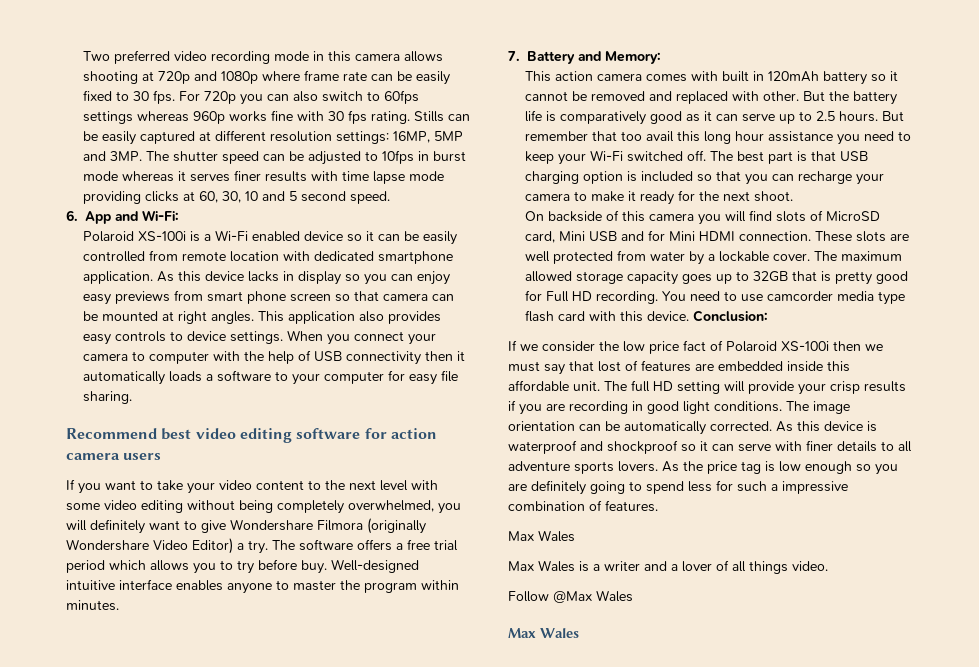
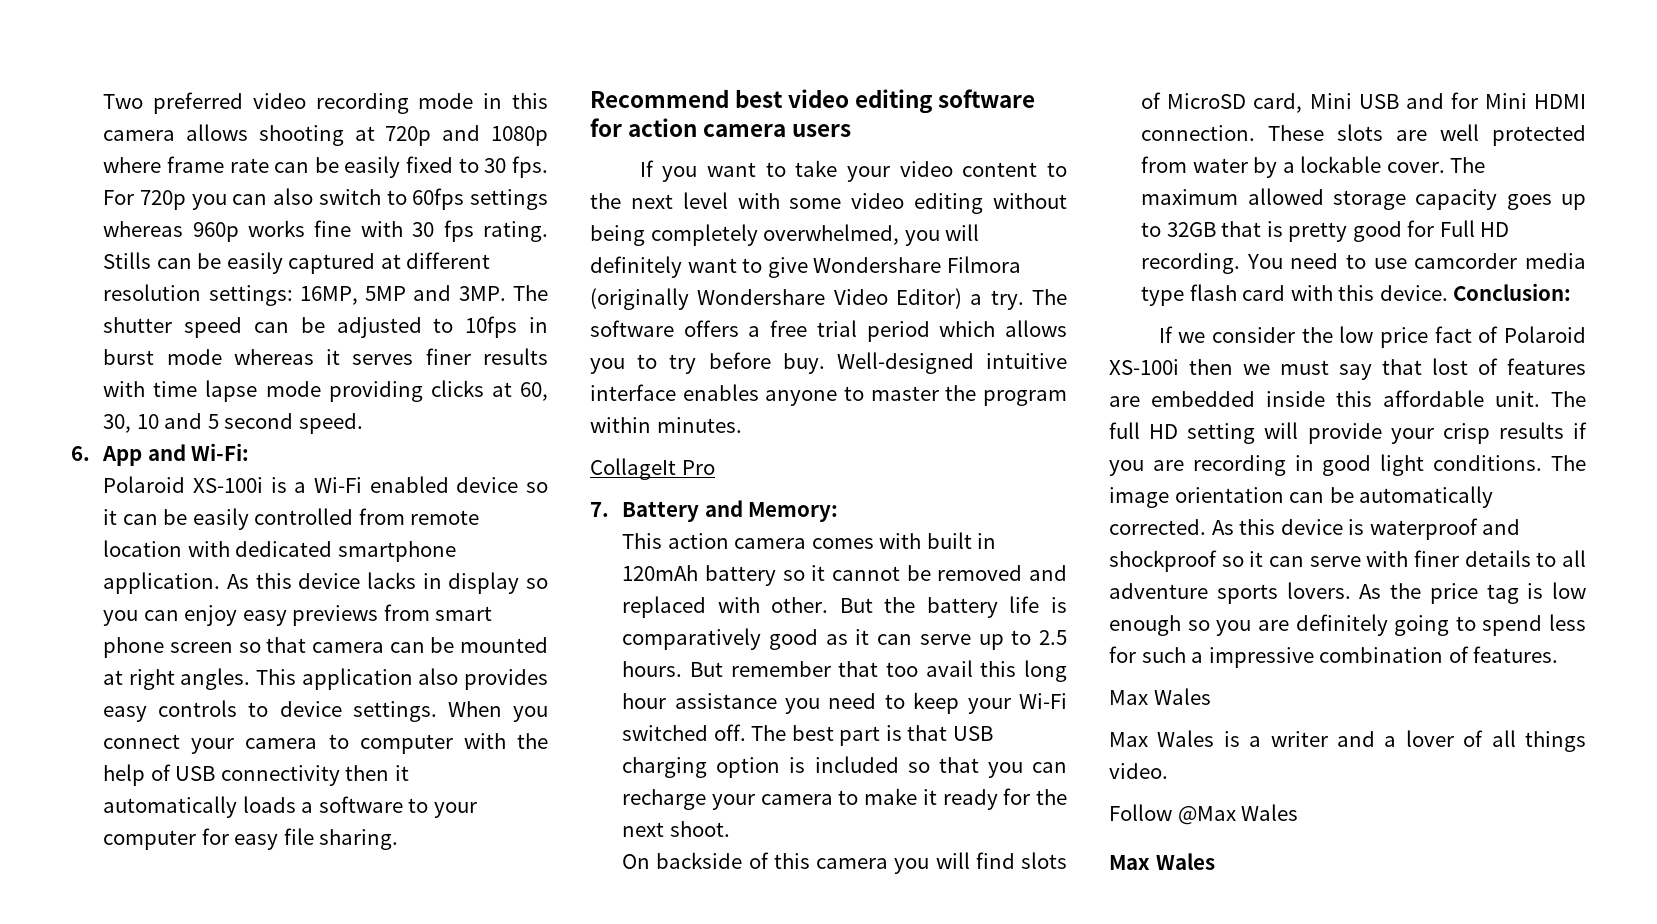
(119, 605) none -> [590,458,715,480] // CollageIt Pro

